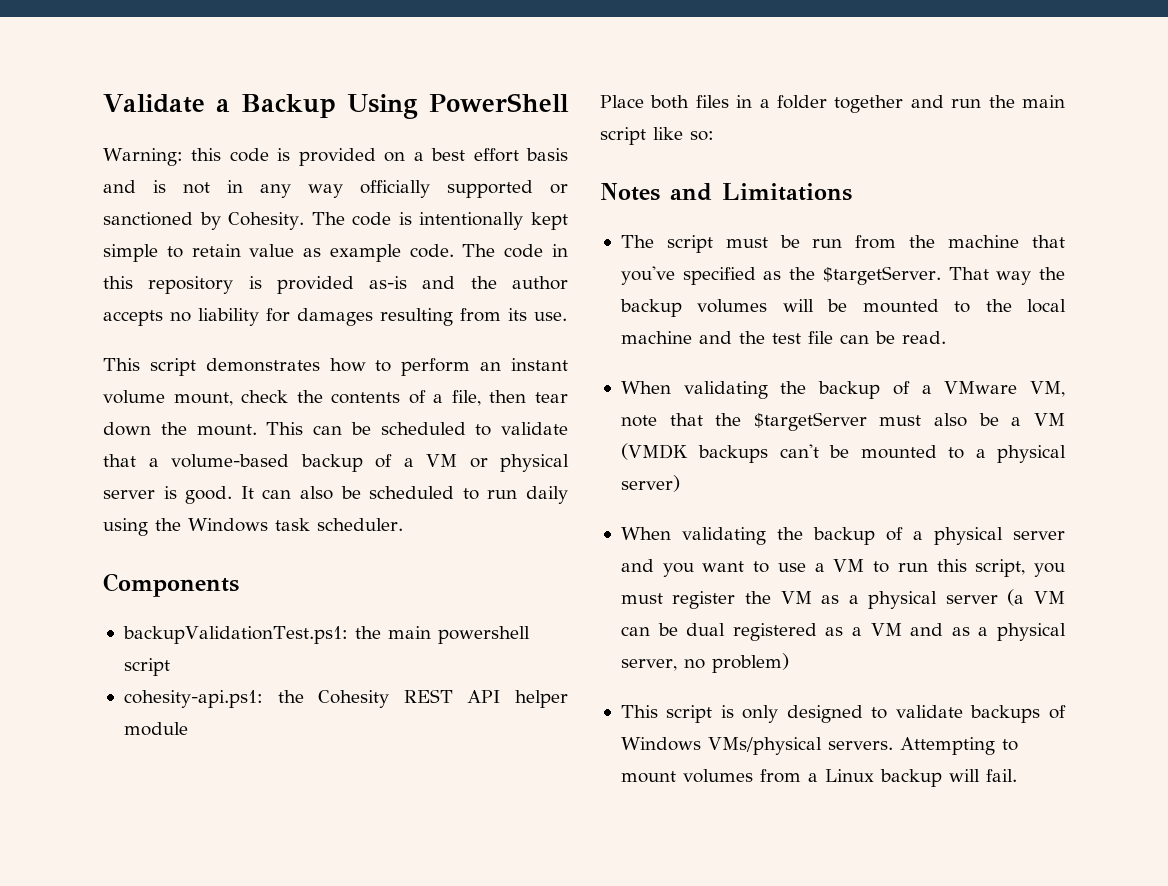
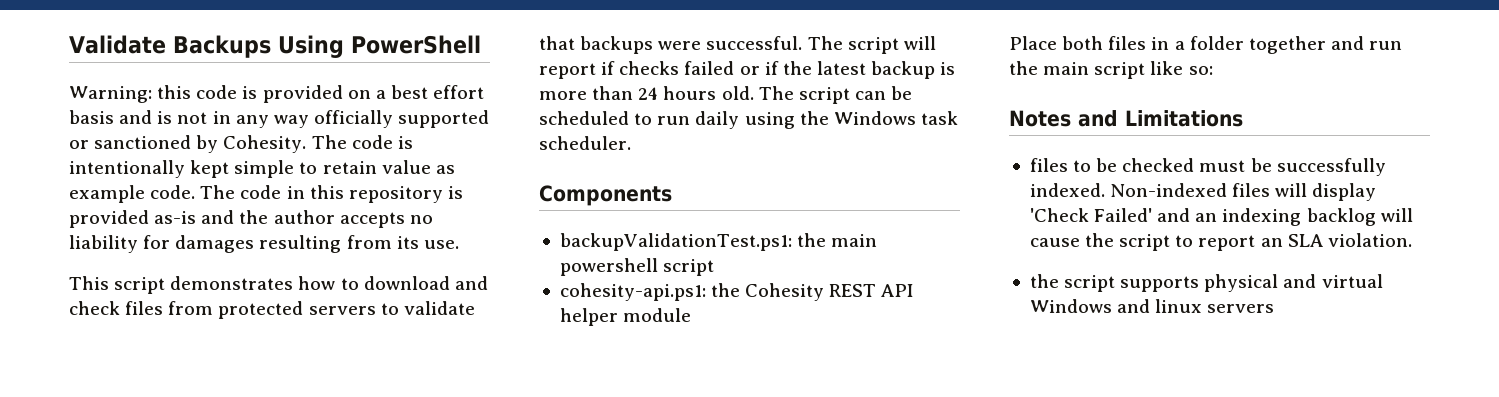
[215,94,336,118] a Backup -> [172,35,271,58] Backups
[401,358,568,376] [103,390,568,406] [103,422,568,436] [103,454,569,472] [103,486,333,504] perform an instant volume mount, check the contents of a file, then tear down the mount. This can be scheduled to validate that a volume-based backup of a VM or physical server is good. It can also -> [363,276,488,290] [69,301,475,319] [539,36,936,54] [539,61,956,79] [539,86,886,104] download and check files from protected servers to validate that backups were successful. The script will report if checks failed or if the latest backup is more than 24 hours old. The script can
[620,235,1065,253] [620,266,1065,285] [619,299,1066,317] [620,331,946,344] [620,381,1065,399] [620,412,1065,431] [620,443,1066,463] [620,475,680,492] [620,527,1065,545] [620,559,1065,577] [620,589,1065,609] [620,623,1066,641] [620,653,789,673] [620,705,1066,723] [620,737,1018,755] [620,769,1017,787] The script must be run from the machine that you've specified as the $targetServer. That way the backup volumes will be mounted to the local machine and the test file can be read. // When validating the backup of a VMware VM, note that the $targetServer must also be a VM (VMDK backups can't be mounted to a physical server) // When validating the backup of a physical server and you want to use a VM to run this script, you must register the VM as a physical server (a VM can be dual registered as a VM and as a physical server, no problem) // This script is only designed to validate backups of Windows VMs/physical servers. Attempting to mount volumes from a Linux backup will fail. -> [1029,158,1386,176] [1029,183,1377,201] [1029,208,1413,226] [1029,233,1412,251] [1029,274,1383,292] [1029,299,1275,313] files to be checked must be successfully indexed. Non-indexed files will display 'Check Failed' and an indexing backlog will cause the script to report an SLA violation. // the script supports physical and virtual Windows and linux servers

